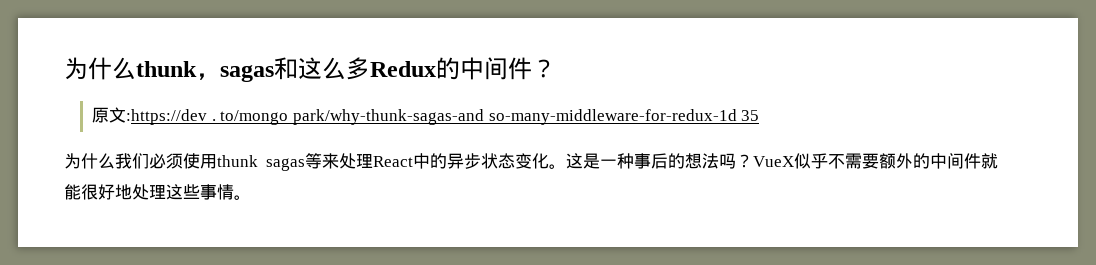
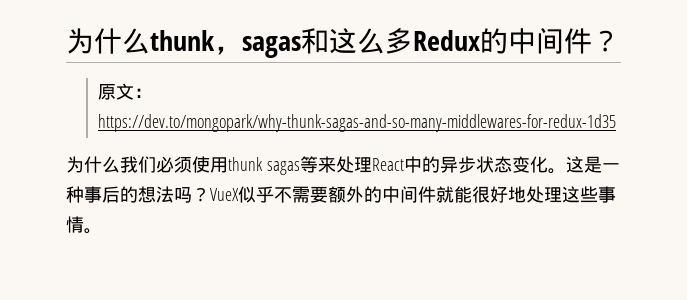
[126,109,760,125] :https://dev . to/mongo park/why-thunk-sagas-and so-many-middleware-for-redux-1d 35 -> [134,88,153,98] [98,114,617,132] ：https://dev.to/mongopark/why-thunk-sagas-and-so-many-middlewares-for-redux-1d35

